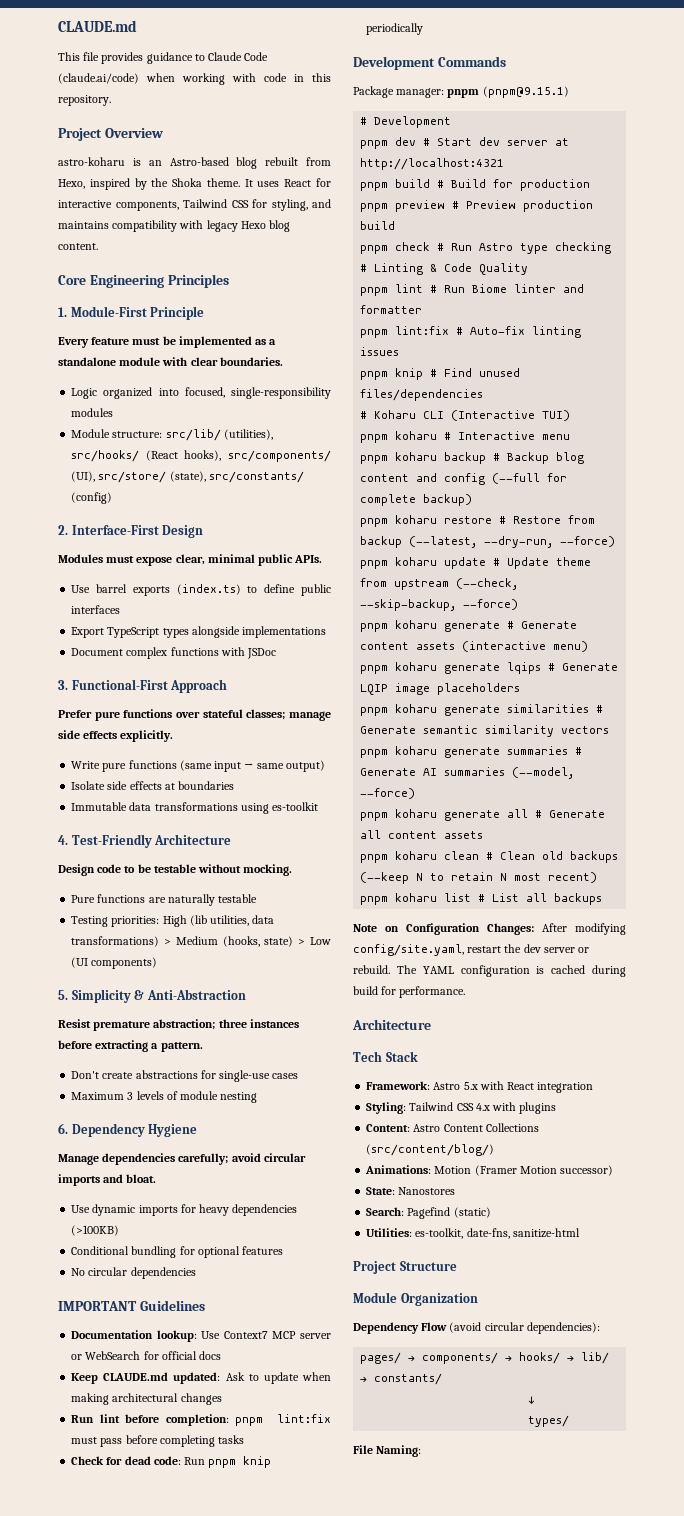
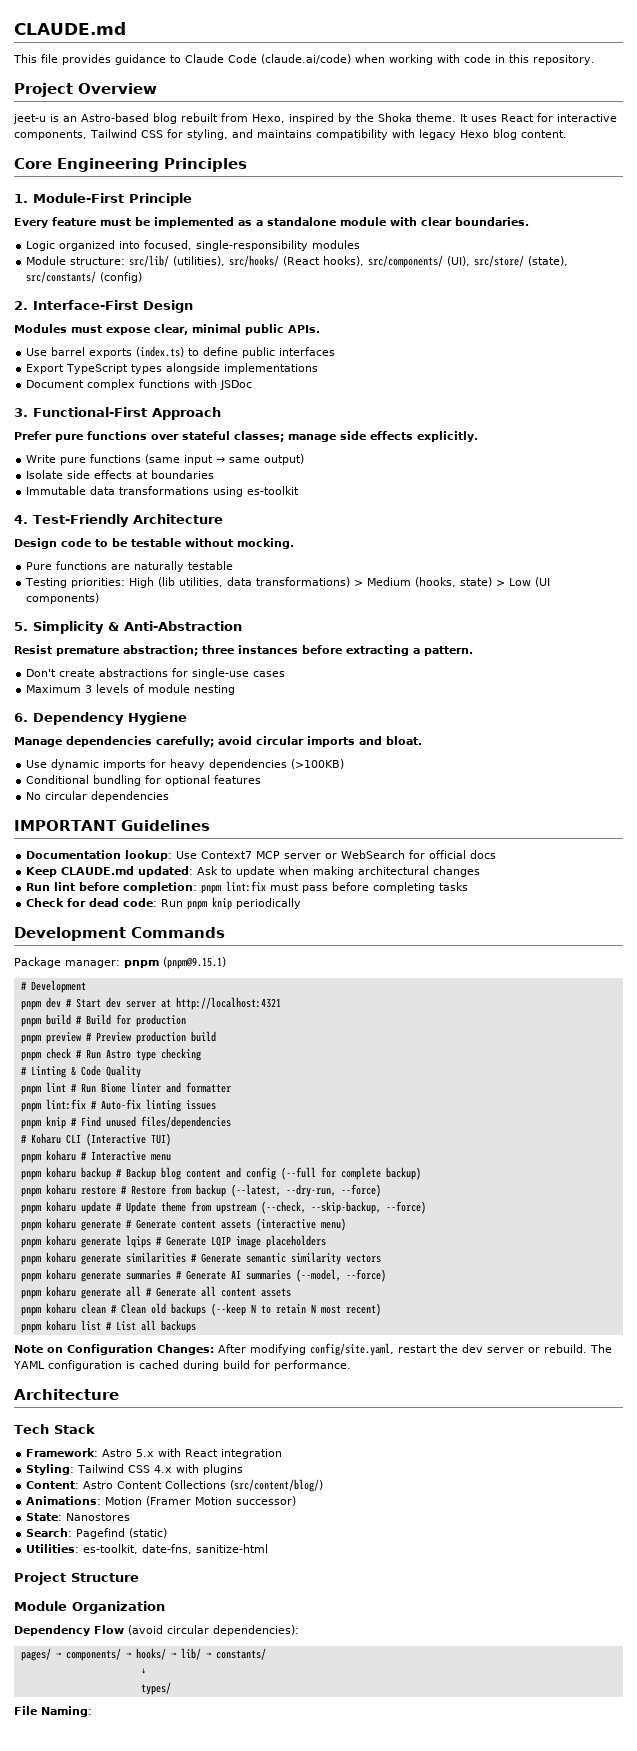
[58,157,125,166] astro-koharu -> [13,114,46,124] jeet-u

